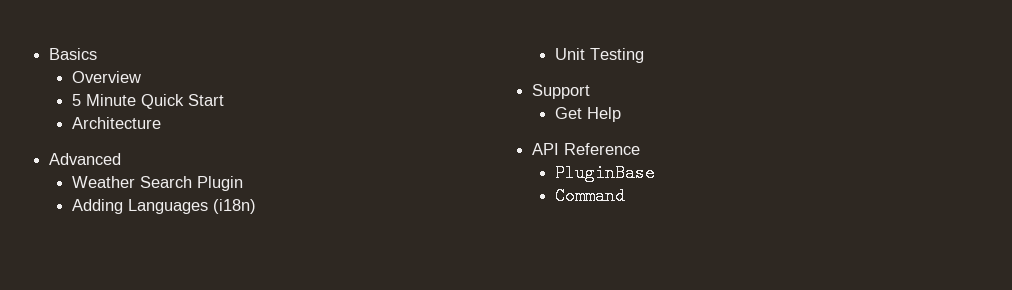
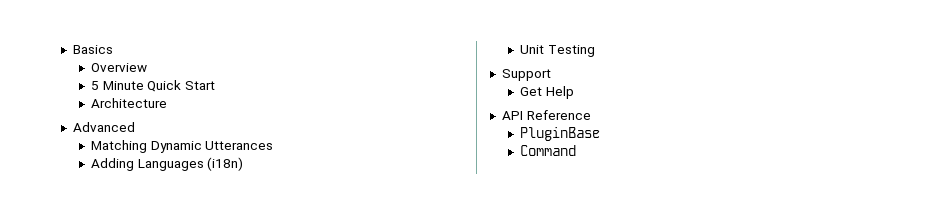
[72,176,244,191] Weather Search Plugin -> [90,140,274,153] Matching Dynamic Utterances

